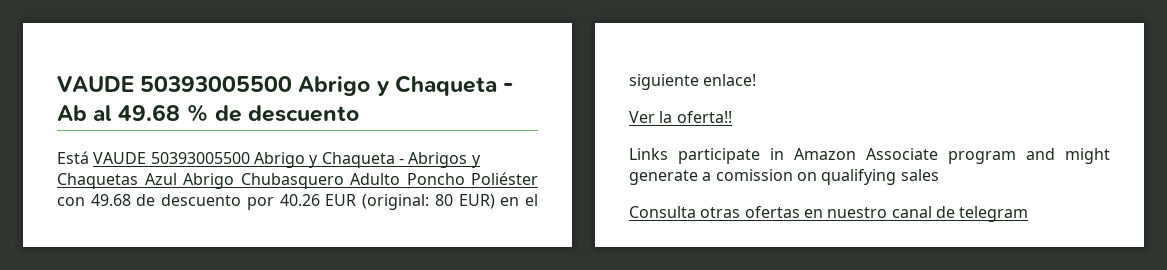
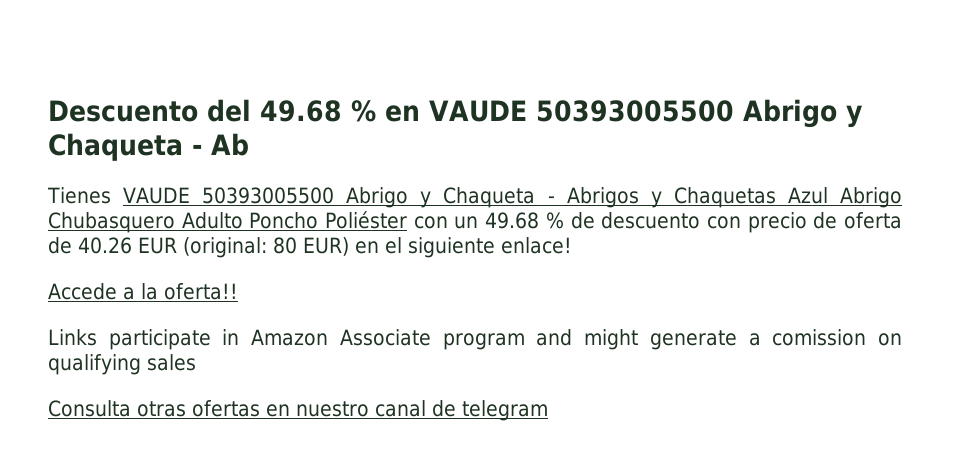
(57, 84) none -> [48,99,420,122] Descuento del 49.68 % en
[93,104,360,122] [57,151,89,164] al 49.68 % de descuento // Está -> [47,187,111,204] // Tienes
[90,194,274,210] 49.68 de descuento por -> [454,212,903,233] [48,237,72,254] un 49.68 % de descuento con precio de oferta de
[629,111,655,123] Ver -> [48,283,135,300] Accede a

